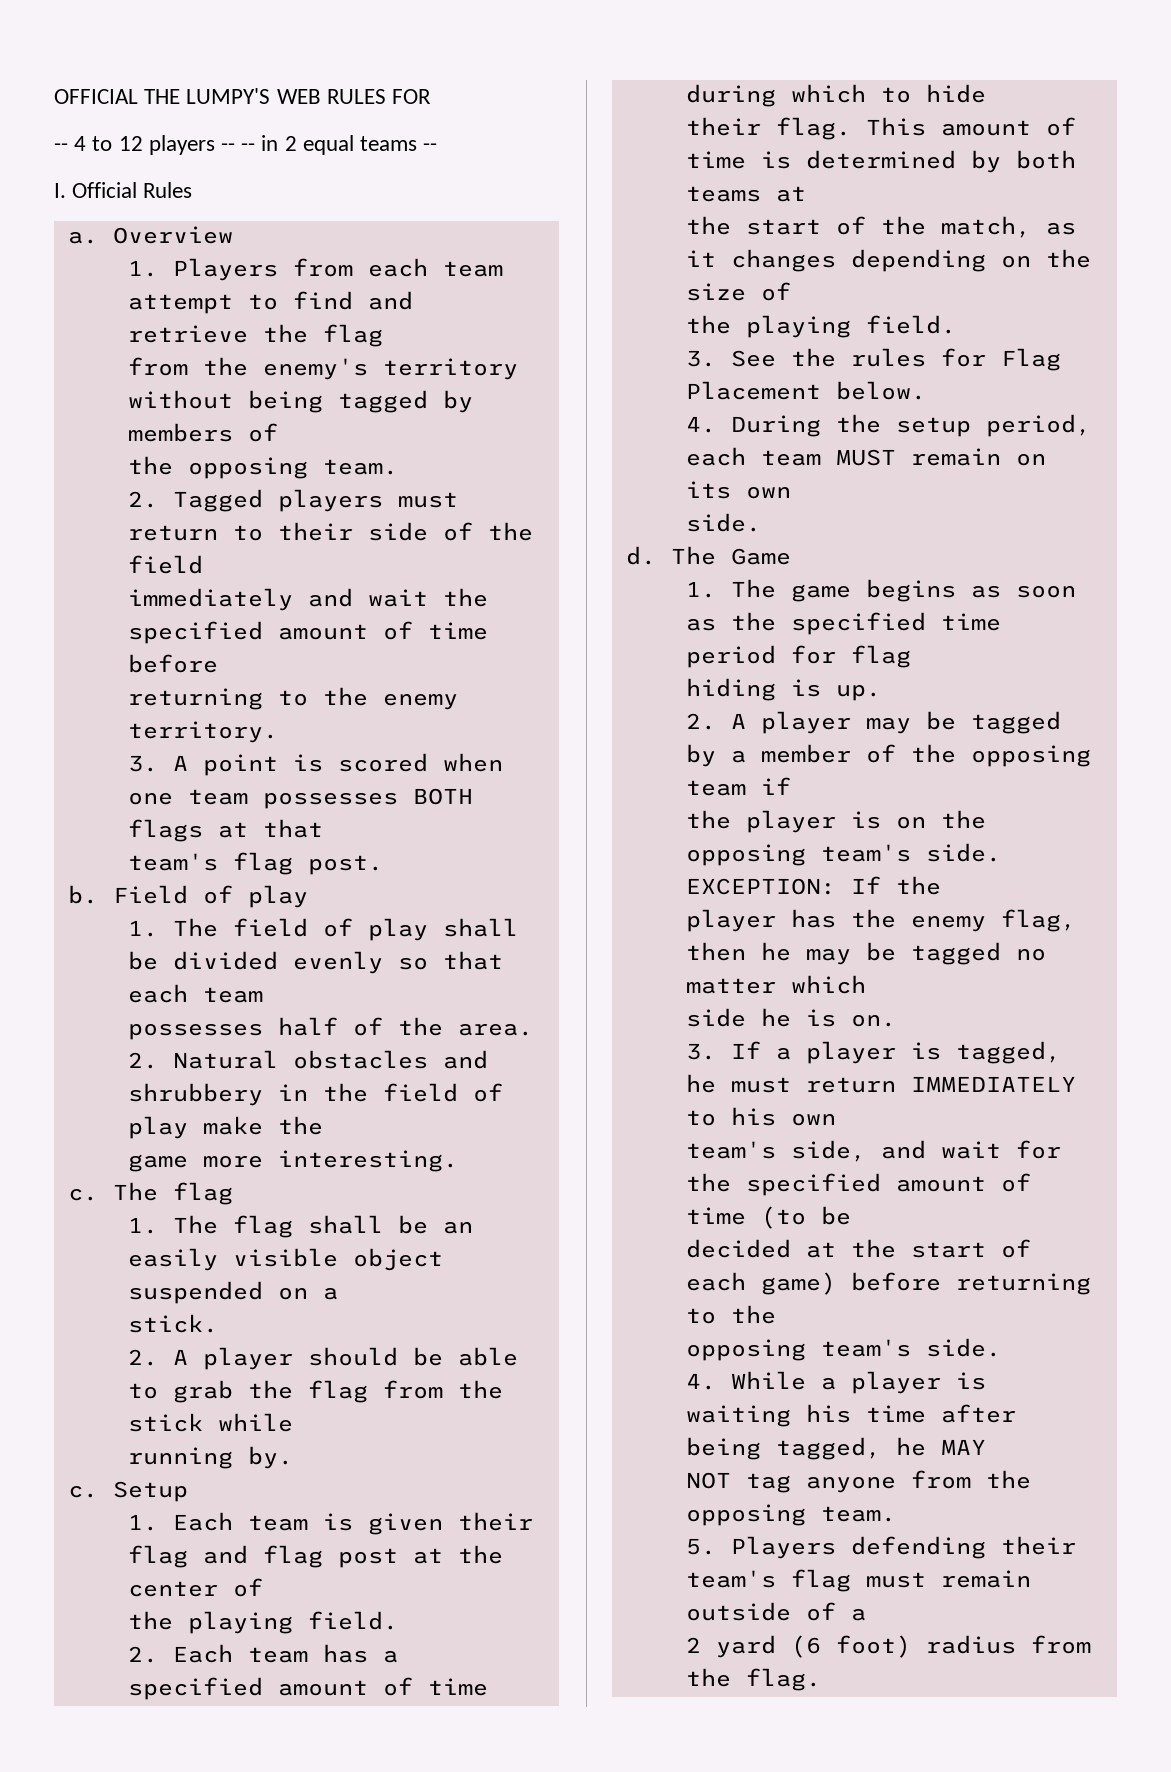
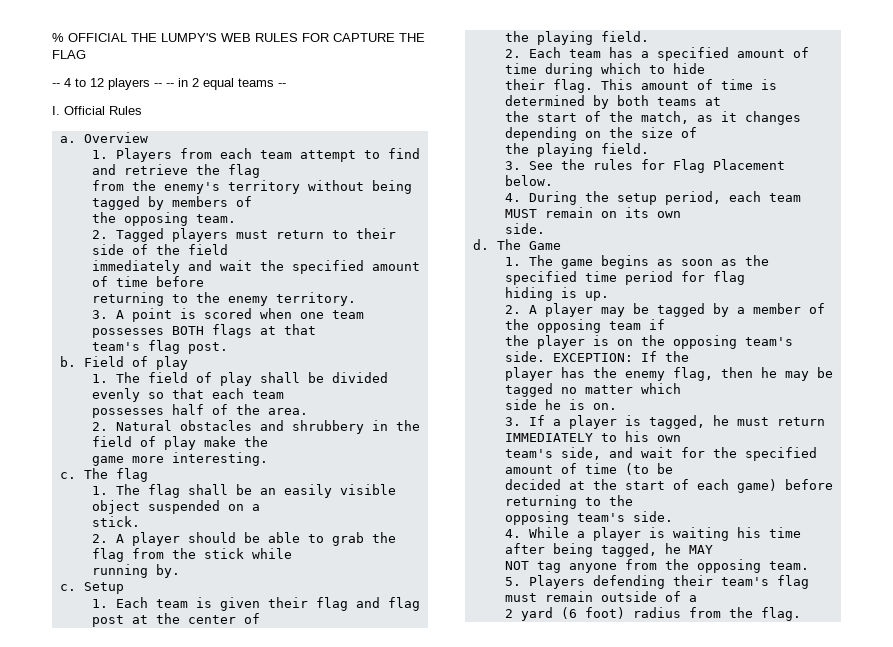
(54, 96) none -> [52,33,64,42] %
(432, 96) none -> [333,33,425,42] [52,50,86,59] CAPTURE THE FLAG

